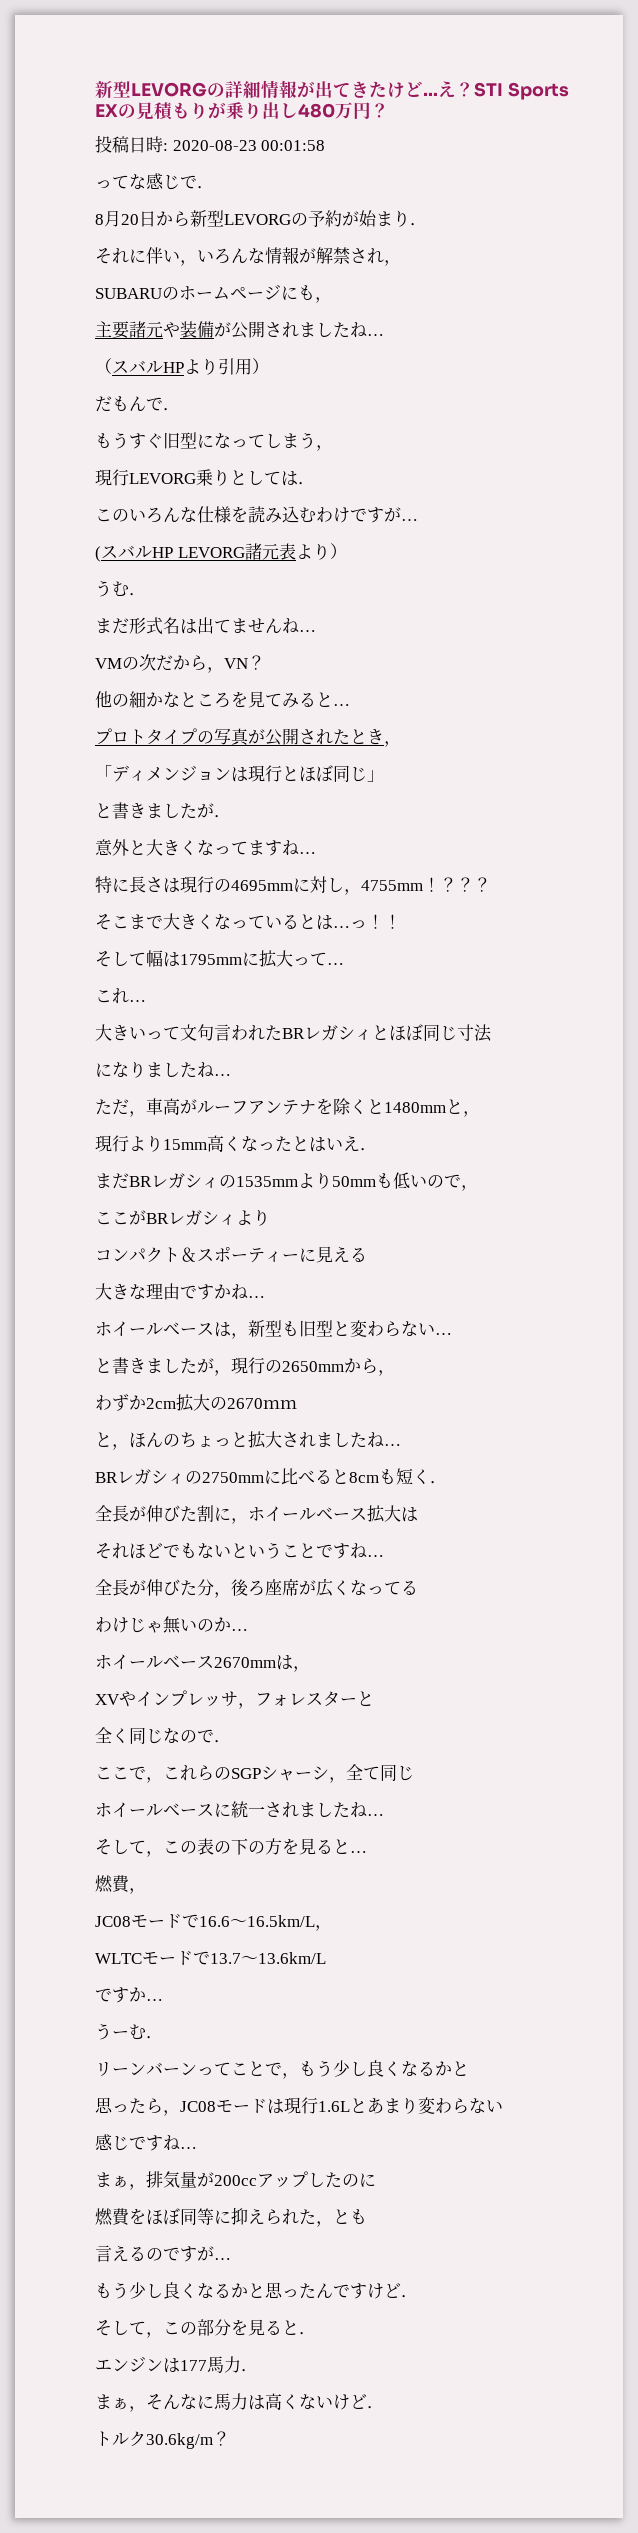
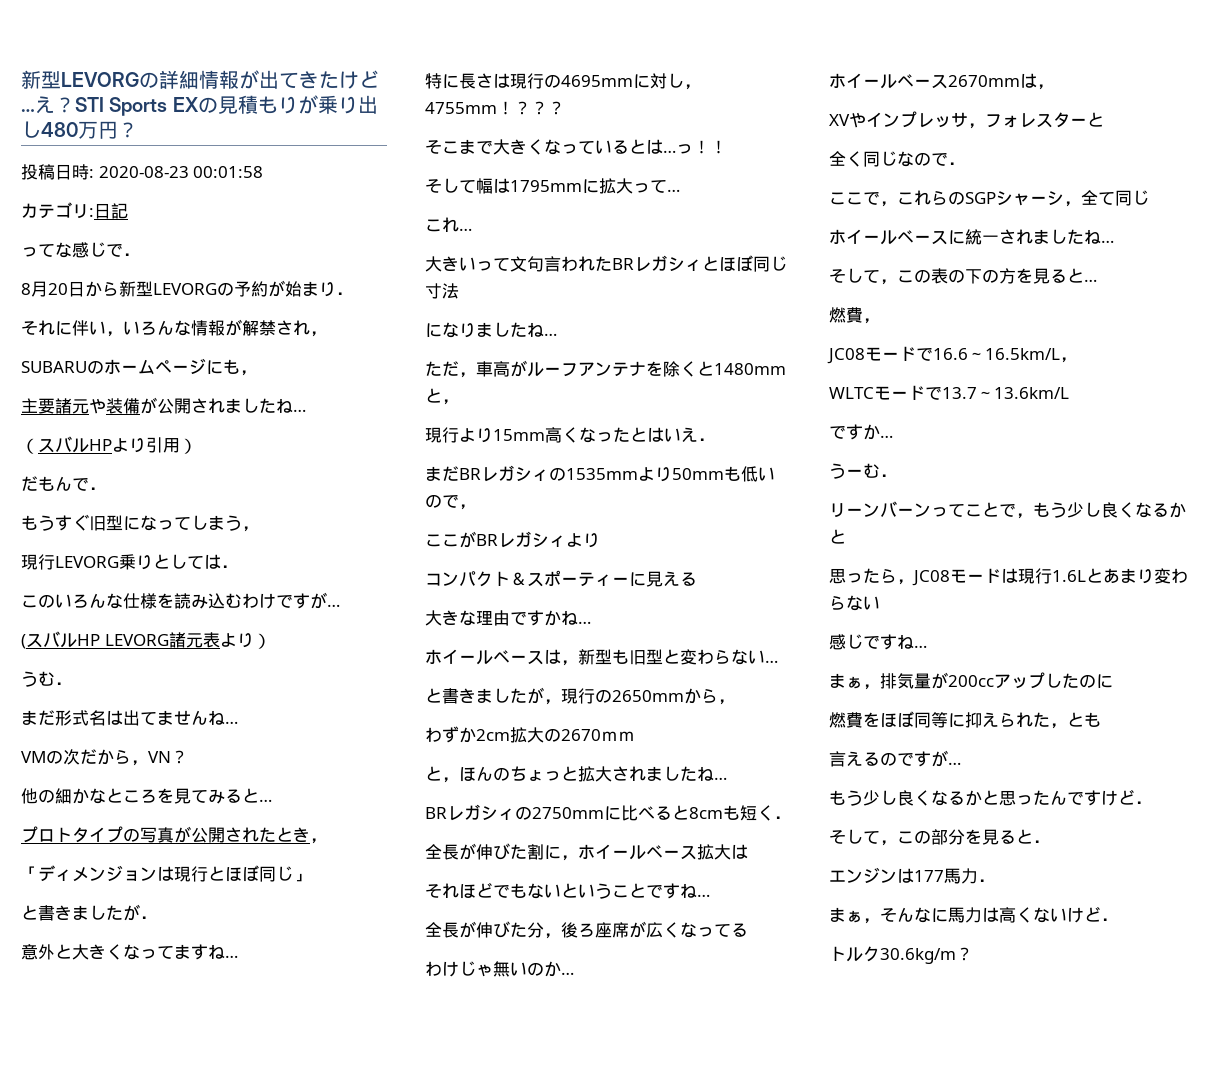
(326, 145) none -> [21,202,128,219] // カテゴリ:日記

